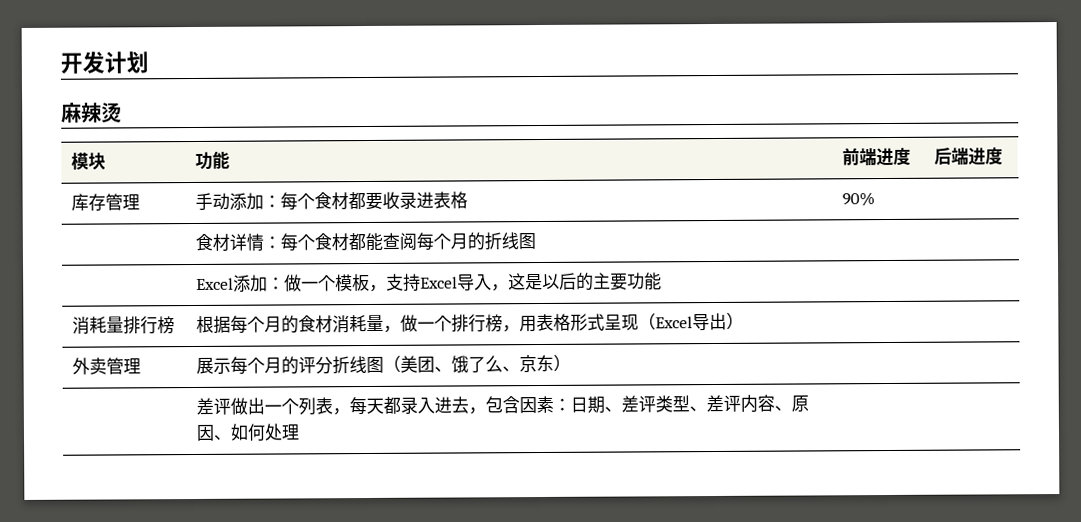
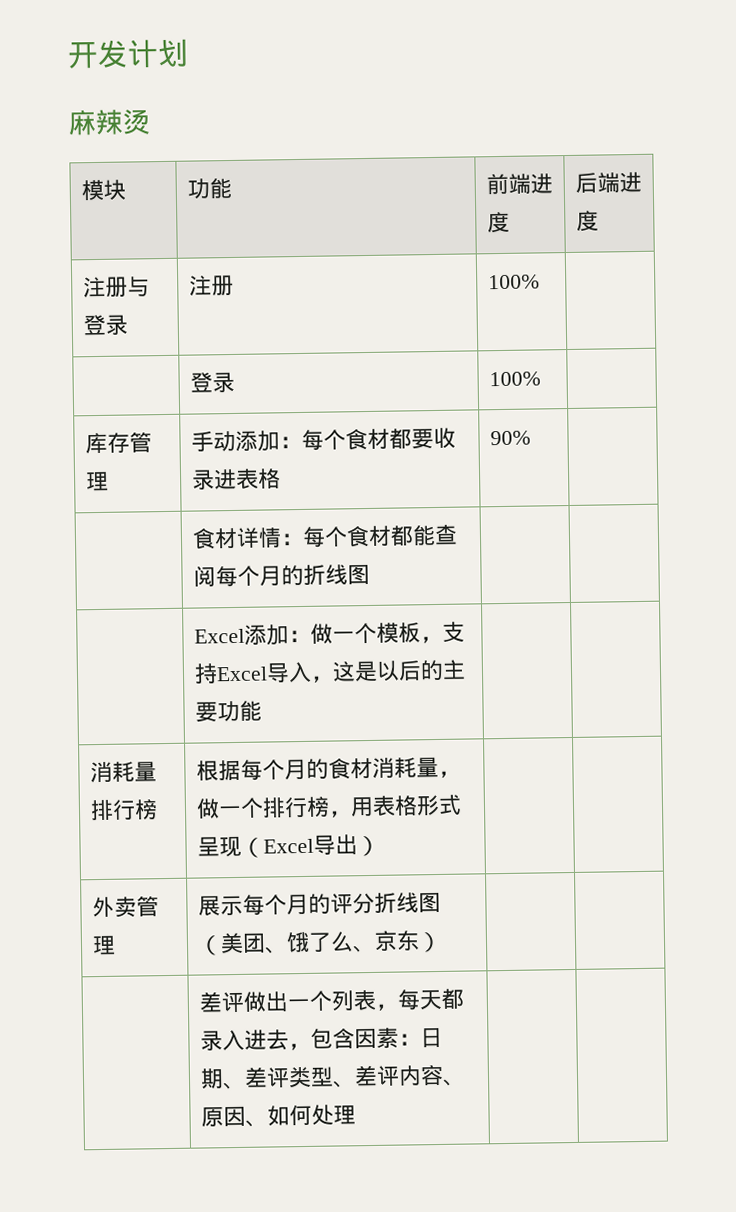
(1004, 156) none -> [82,276,150,298] [82,314,128,336] [188,274,234,297] [487,274,540,290] [189,371,235,394] [488,371,541,387] // 注册与登录 | 注册 | 100% | // | 登录 | 100% |

